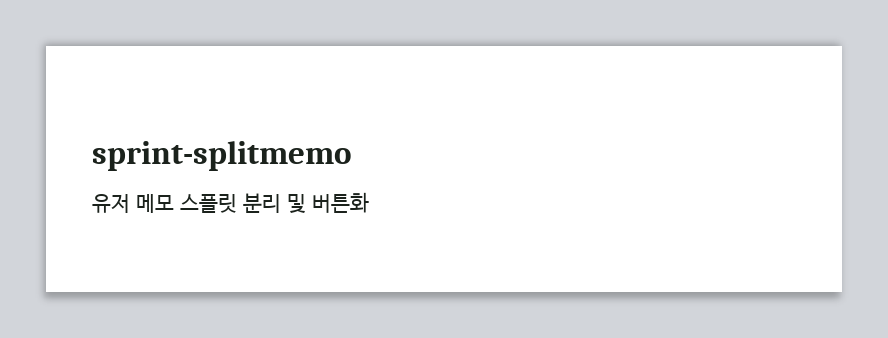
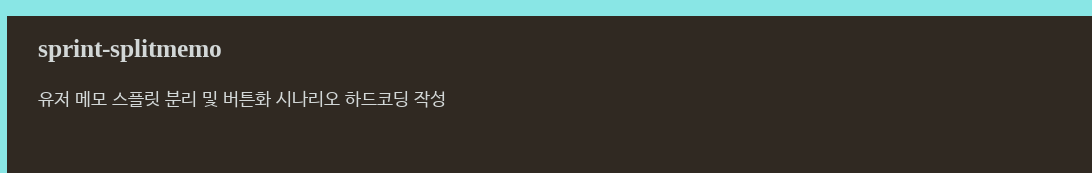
(369, 202) none -> [276,90,446,108] 시나리오 하드코딩 작성

